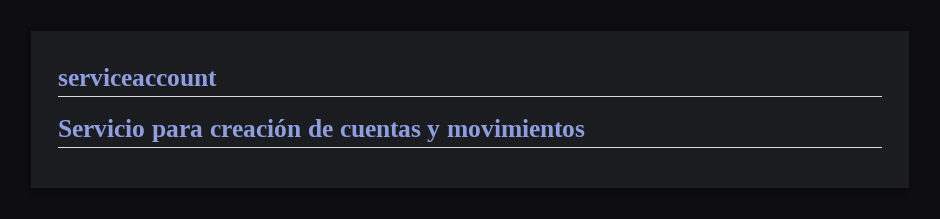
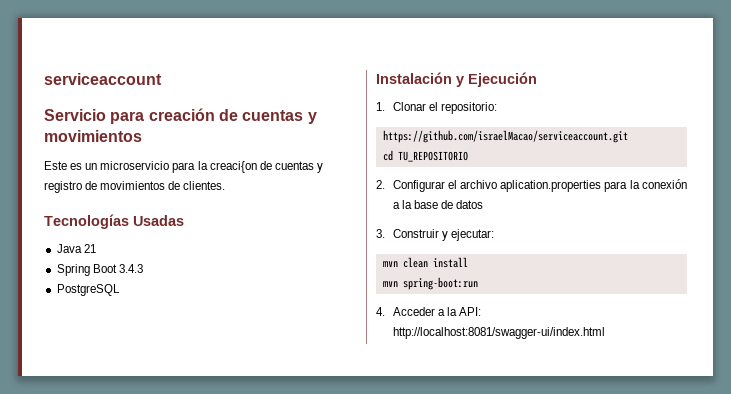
(586, 128) none -> [44,161,323,173] [44,181,226,193] [44,214,184,229] [56,244,96,253] [56,264,143,276] [56,284,120,296] [376,72,537,87] [376,102,498,114] [382,130,628,143] [382,150,468,162] [376,179,687,192] [393,200,484,209] [376,229,495,241] [382,257,468,268] [382,277,478,290] [376,307,482,316] [393,327,606,339] // Este es un microservicio para la creaci{on de cuentas y registro de movimientos de clientes. // Tecnologías Usadas // Java 21 // Spring Boot 3.4.3 // PostgreSQL // Instalación y Ejecución // 1. Clonar el repositorio: // https://github.com/israelMacao/serviceaccount.git // cd TU_REPOSITORIO // 2. Configurar el archivo aplication.properties para la conexión a la base de datos // 3. Construir y ejecutar: // mvn clean install // mvn spring-boot:run // 4. Acceder a la API: http://localhost:8081/swagger-ui/index.html

